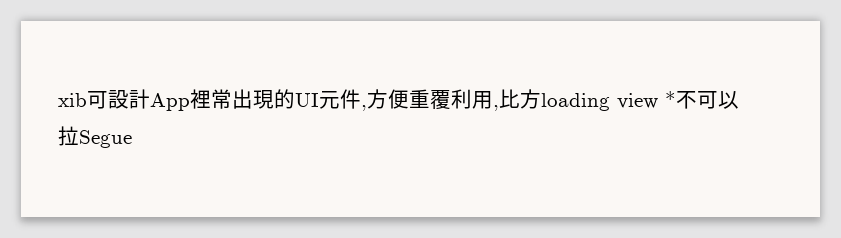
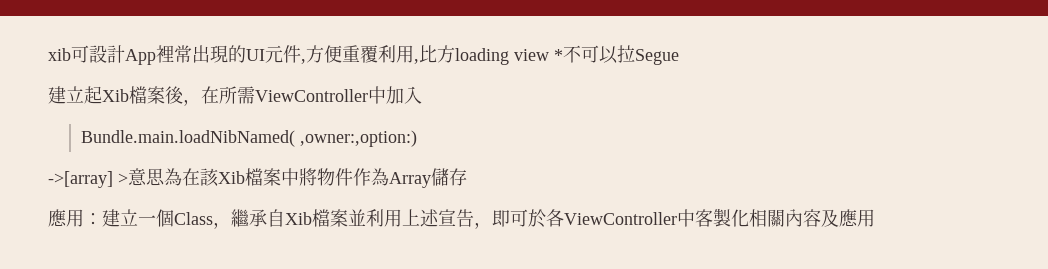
(132, 139) none -> [48,86,422,106] [81,130,418,147] [48,168,467,188] [48,208,875,229] // 建立起Xib檔案後，在所需ViewController中加入 // Bundle.main.loadNibNamed( ,owner:,option:) // ->[array] >意思為在該Xib檔案中將物件作為Array儲存 // 應用：建立一個Class，繼承自Xib檔案並利用上述宣告，即可於各ViewController中客製化相關內容及應用

